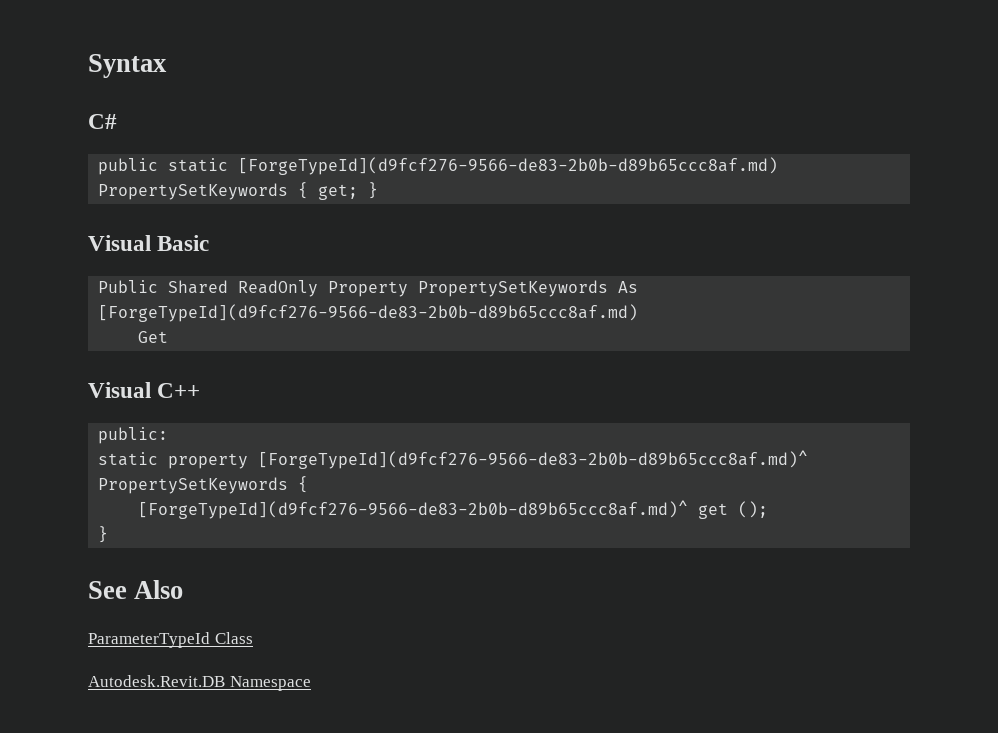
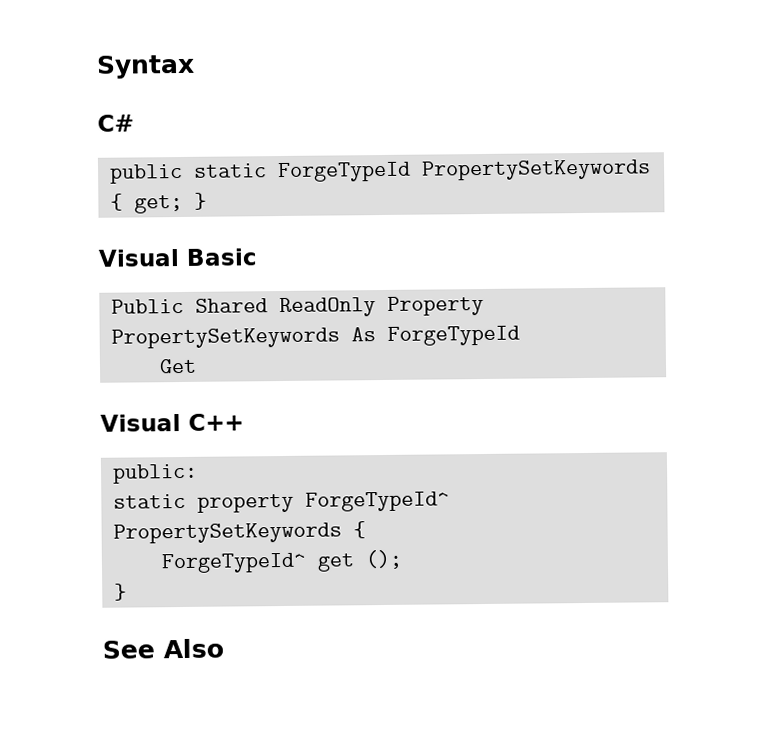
[238,157,779,175] [ForgeTypeId](d9fcf276-9566-de83-2b0b-d89b65ccc8af.md) -> [277,161,412,183] ForgeTypeId
[98,304,639,322] [ForgeTypeId](d9fcf276-9566-de83-2b0b-d89b65ccc8af.md) -> [387,325,521,346] ForgeTypeId
[258,450,809,469] [ForgeTypeId](d9fcf276-9566-de83-2b0b-d89b65ccc8af.md)^ -> [305,491,451,512] ForgeTypeId^
[138,500,689,519] [ForgeTypeId](d9fcf276-9566-de83-2b0b-d89b65ccc8af.md)^ -> [161,552,308,574] ForgeTypeId^
[88,632,253,648] [88,675,311,691] // ParameterTypeId Class // Autodesk.Revit.DB Namespace -> (224, 648) none

